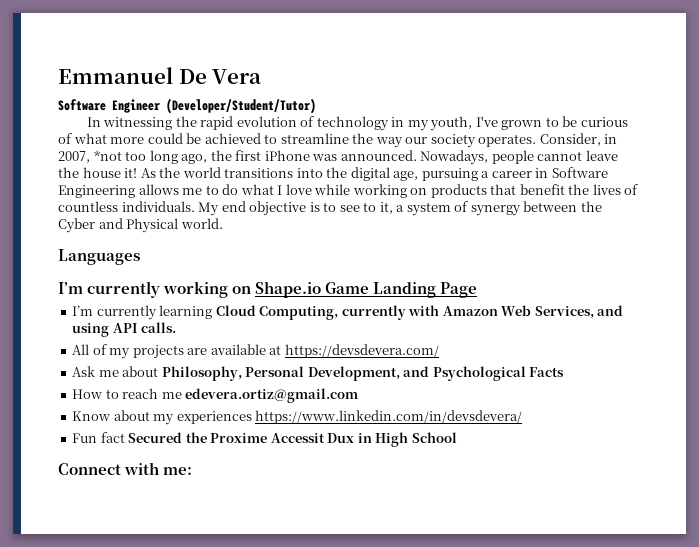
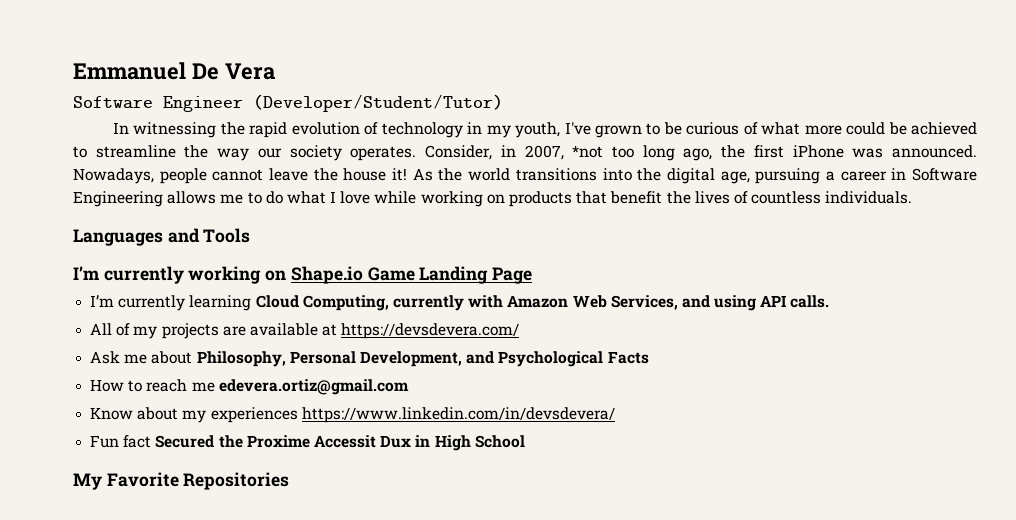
[198,201,602,216] [58,218,223,233] My end objective is to see to it, a system of synergy between the Cyber and Physical world. -> (913, 197) none
(140, 257) none -> [167,228,251,243] and Tools
[58,462,193,475] Connect with me: -> [73,472,290,490] My Favorite Repositories

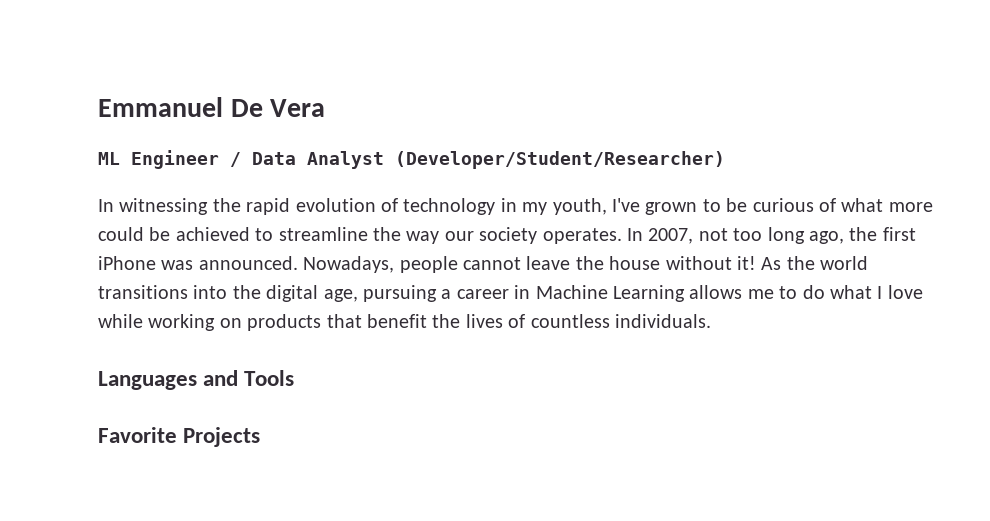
[73,94,503,112] Software Engineer (Developer/Student/Tutor) -> [98,150,725,169] ML Engineer / Data Analyst (Developer/Student/Researcher)
[425,145,604,160] Consider, in 2007, *not -> [626,228,728,244] In 2007, not
(387, 174) none -> [665,256,732,270] without
[912,168,978,181] [73,191,163,207] Software Engineering -> [535,285,685,302] Machine Learning
[73,266,533,284] [90,295,830,311] [90,323,520,339] [90,351,649,367] [90,379,409,395] [90,407,615,423] [90,435,525,451] [73,472,290,490] I’m currently working on Shape.io Game Landing Page // I’m currently learning Cloud Computing, currently with Amazon Web Services, and using API calls. // All of my projects are available at https://devsdevera.com/ // Ask me about Philosophy, Personal Development, and Psychological Facts // How to reach me edevera.ortiz@gmail.com // Know about my experiences https://www.linkedin.com/in/devsdevera/ // Fun fact Secured the Proxime Accessit Dux in High School // My Favorite Repositories -> [98,427,261,447] Favorite Projects

